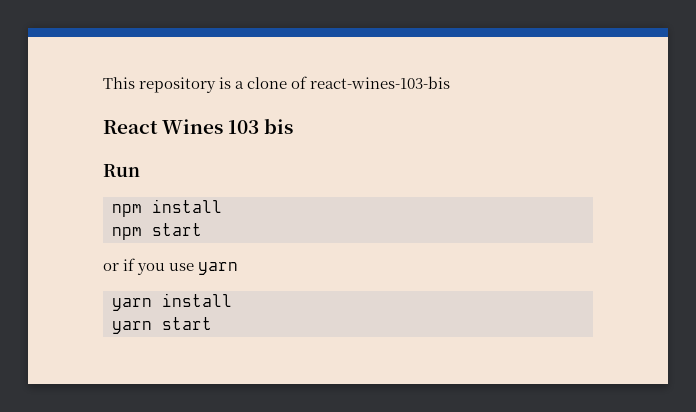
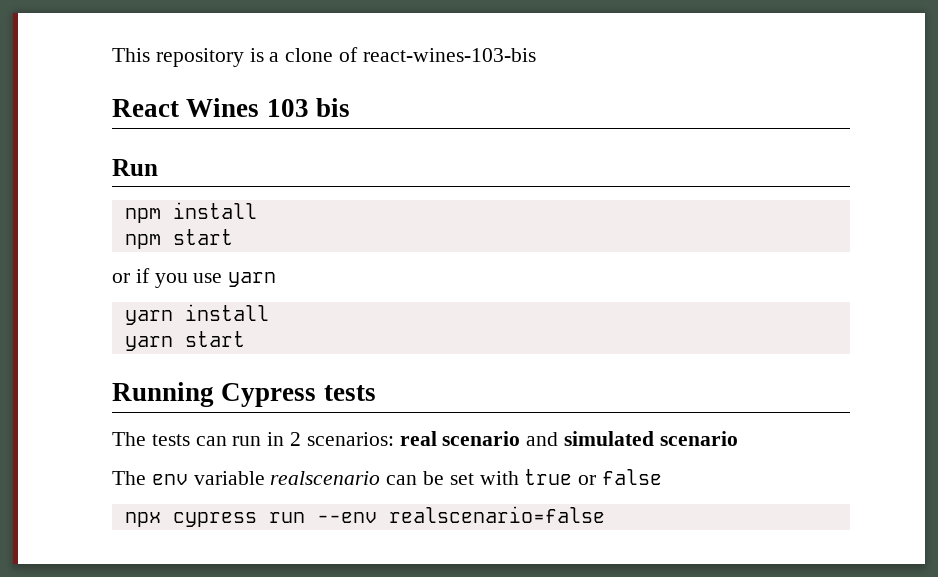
(212, 323) none -> [112,382,376,407] [112,431,738,446] [112,469,663,485] [124,506,605,527] // Running Cypress tests // The tests can run in 2 scenarios: real scenario and simulated scenario // The env variable realscenario can be set with true or false // npx cypress run --env realscenario=false

